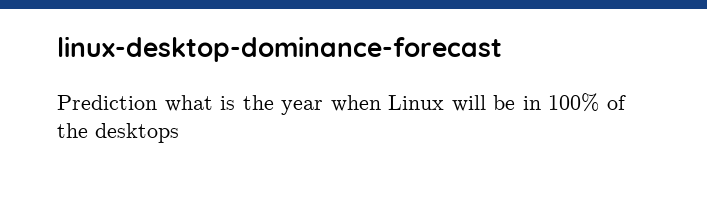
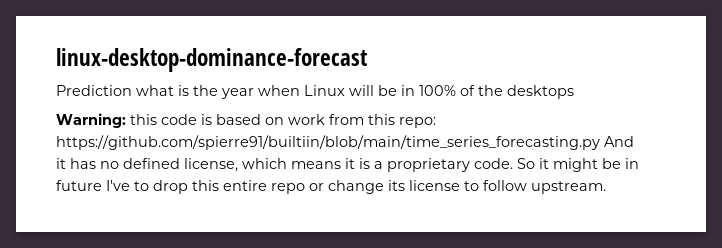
(179, 133) none -> [56,113,436,128] [56,135,634,150] [56,158,639,172] [56,180,606,194] // Warning: this code is based on work from this repo: https://github.com/spierre91/builtiin/blob/main/time_series_forecasting.py And it has no defined license, which means it is a proprietary code. So it might be in future I've to drop this entire repo or change its license to follow upstream.

